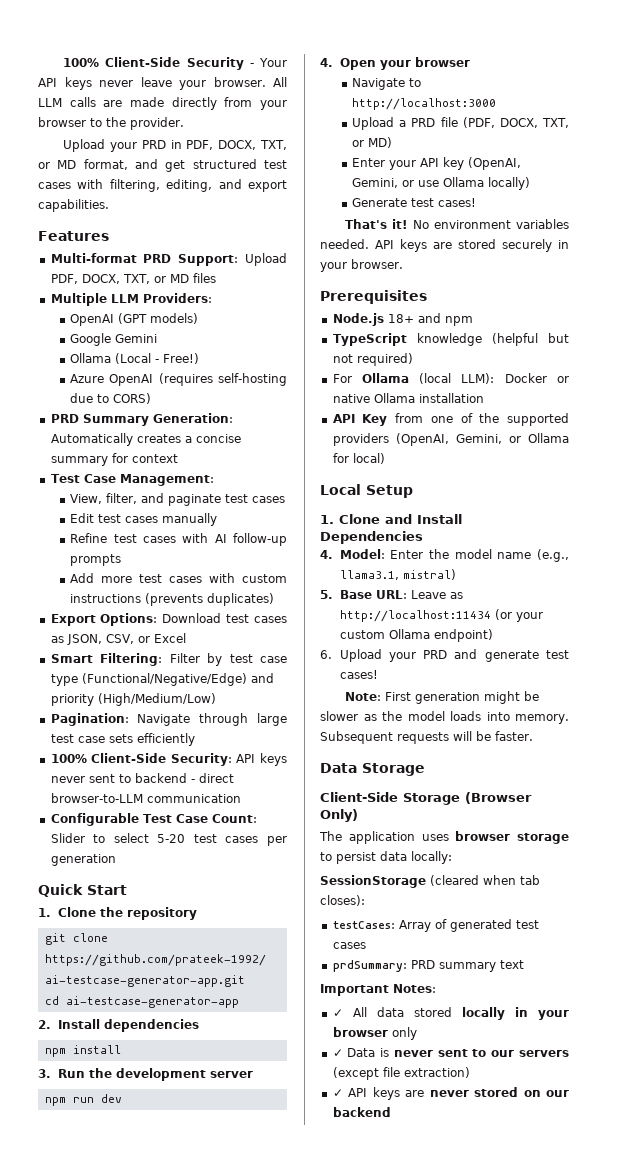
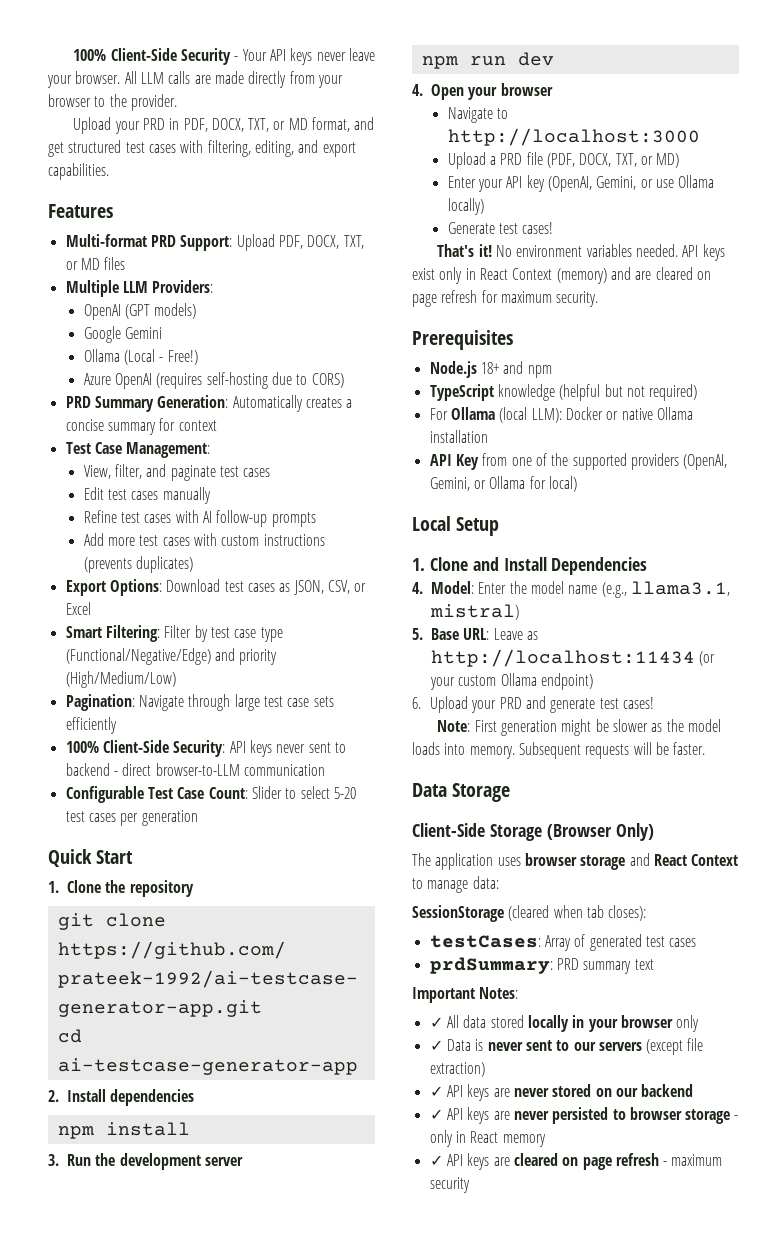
[433,239,569,252] [320,259,403,272] are stored securely in your browser. -> [412,267,711,284] [412,290,599,307] exist only in React Context (memory) and are cleared on page refresh for maximum security.
[320,851,452,864] to persist data locally: -> [629,853,739,866] [412,876,499,893] and React Context to manage data:
(391, 1112) none -> [429,1107,739,1124] [429,1130,546,1147] [429,1153,723,1170] [429,1177,470,1193] // ✓ API keys are never persisted to browser storage - only in React memory // ✓ API keys are cleared on page refresh - maximum security

